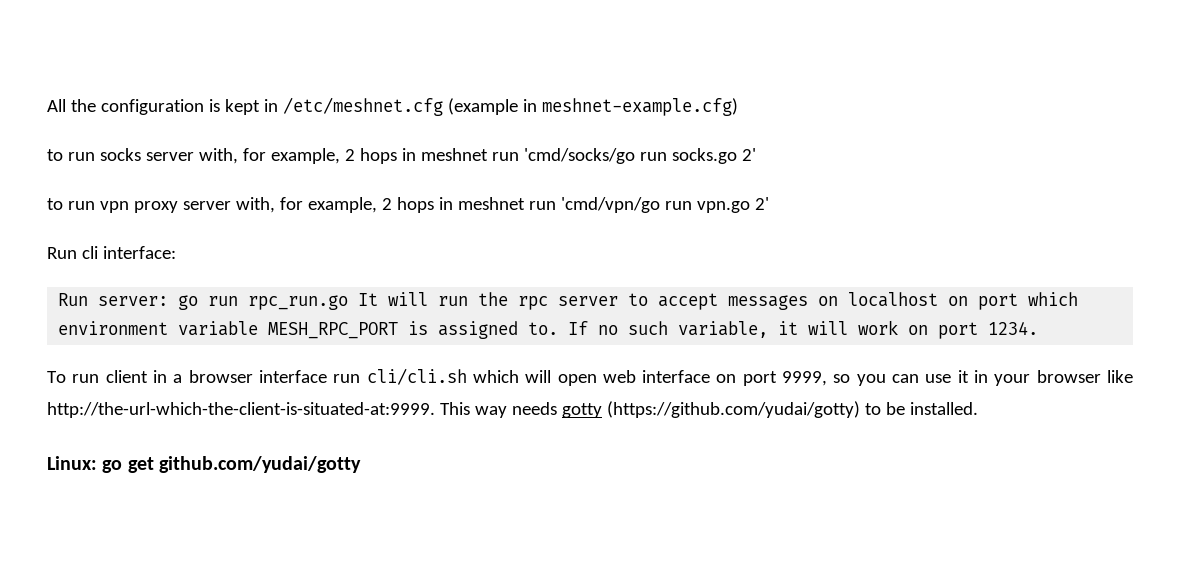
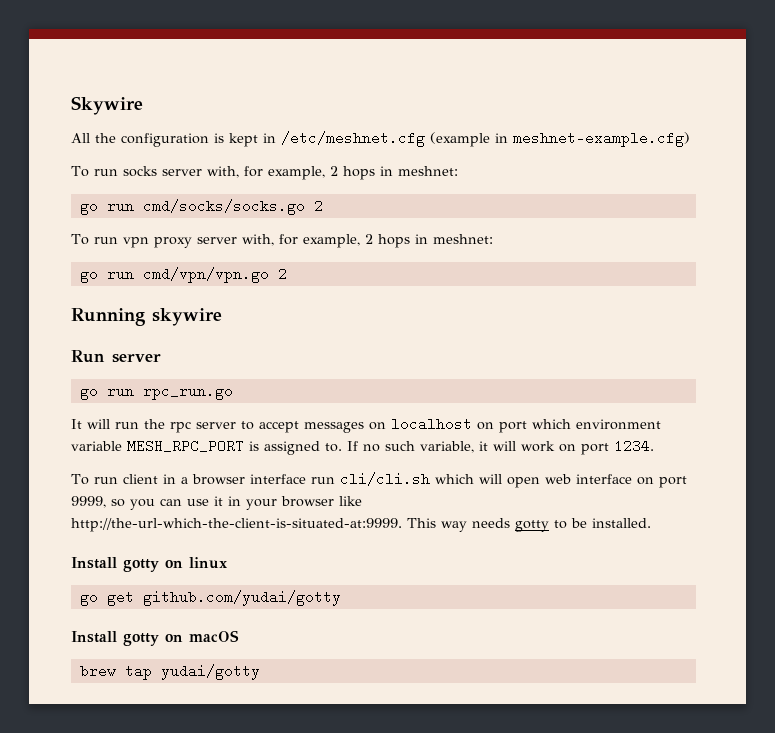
(47, 105) none -> [71,96,143,115] Skywire //
[47,149,63,161] to -> [71,166,89,177] To
[420,148,756,164] [47,198,63,210] meshnet run 'cmd/socks/go run socks.go 2' // to -> [397,166,458,176] [79,199,323,215] [71,234,89,245] meshnet: // go run cmd/socks/socks.go 2 // To
[457,197,769,213] [47,246,176,259] [58,293,169,306] meshnet run 'cmd/vpn/go run vpn.go 2' // Run cli interface: // Run server: -> [432,234,493,244] [79,267,287,283] [71,308,222,326] [71,350,161,363] meshnet: // go run cmd/vpn/vpn.go 2 // Running skywire // Run server //
(349, 302) none -> (233, 392) //
[606,401,860,418] (https://github.com/yudai/gotty) -> (549, 526) none
[47,456,97,470] Linux: -> [71,557,228,572] Install gotty on linux //
(361, 464) none -> [71,630,239,646] [79,664,260,680] // Install gotty on macOS // brew tap yudai/gotty

